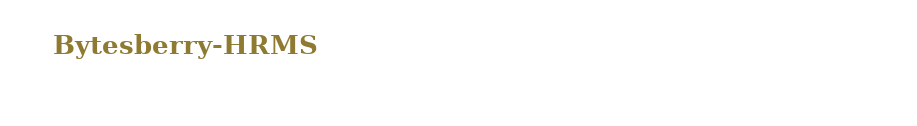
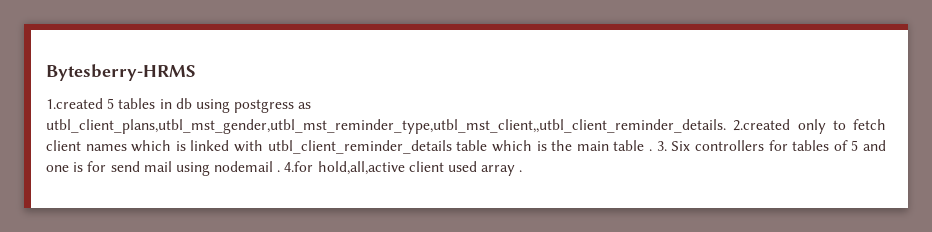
(318, 46) none -> [46,98,312,113] [46,119,886,134] [46,140,886,154] [46,161,523,176] // 1.created 5 tables in db using postgress as utbl_client_plans,utbl_mst_gender,utbl_mst_reminder_type,utbl_mst_client,,utbl_client_reminder_details. 2.created only to fetch client names which is linked with utbl_client_reminder_details table which is the main table . 3. Six controllers for tables of 5 and one is for send mail using nodemail . 4.for hold,all,active client used array .

